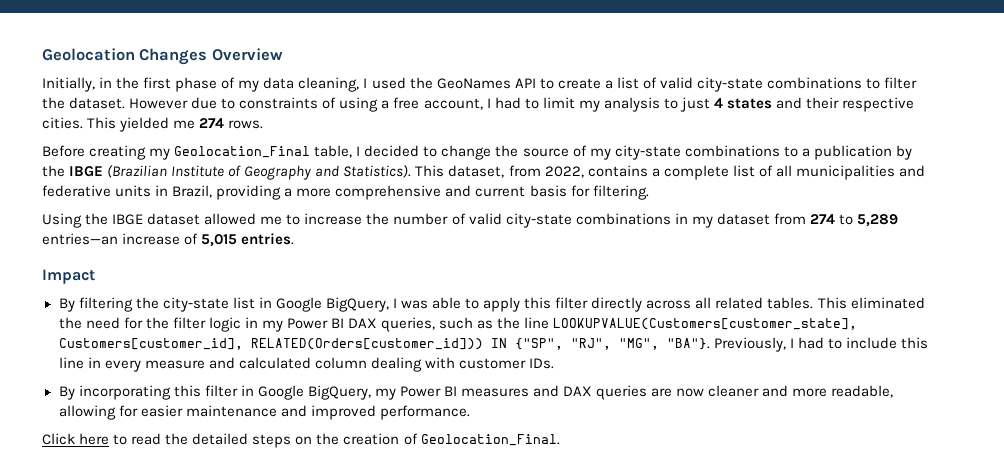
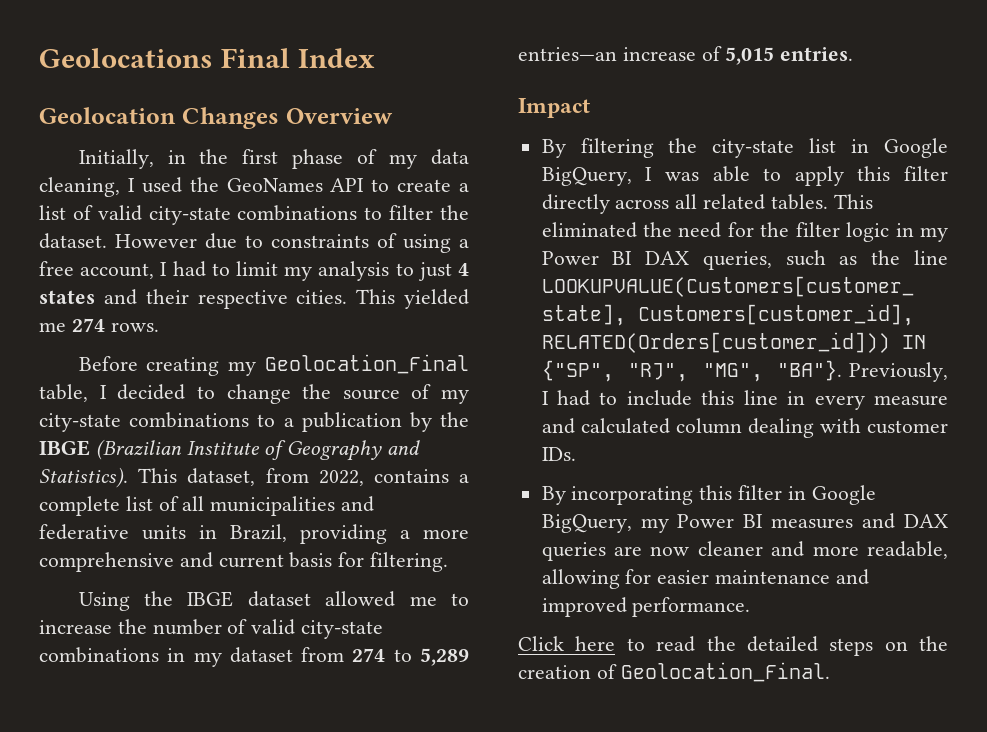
(42, 54) none -> [39,48,375,68] Geolocations Final Index //

